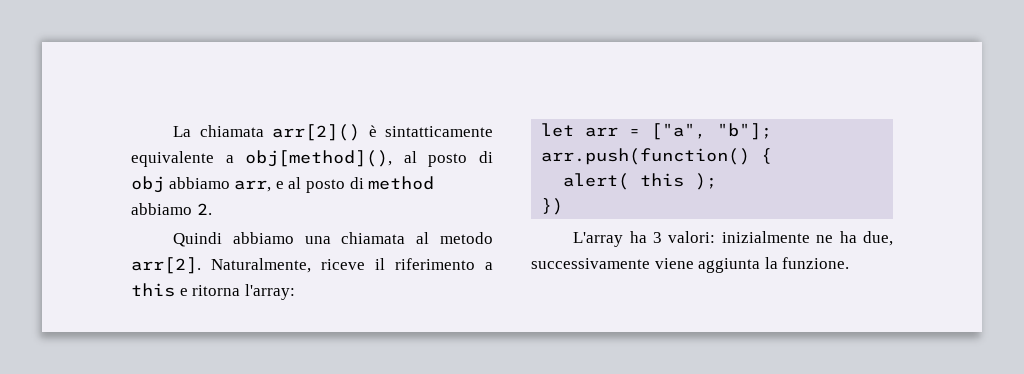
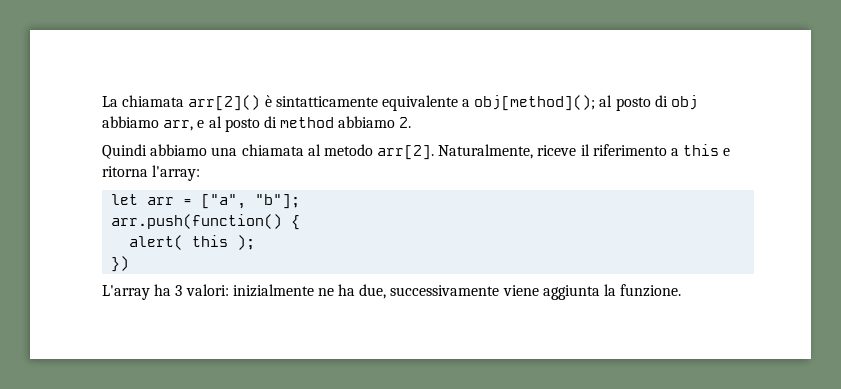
[245,150,393,167] obj[method](), -> [474,95,596,111] obj[method]();

